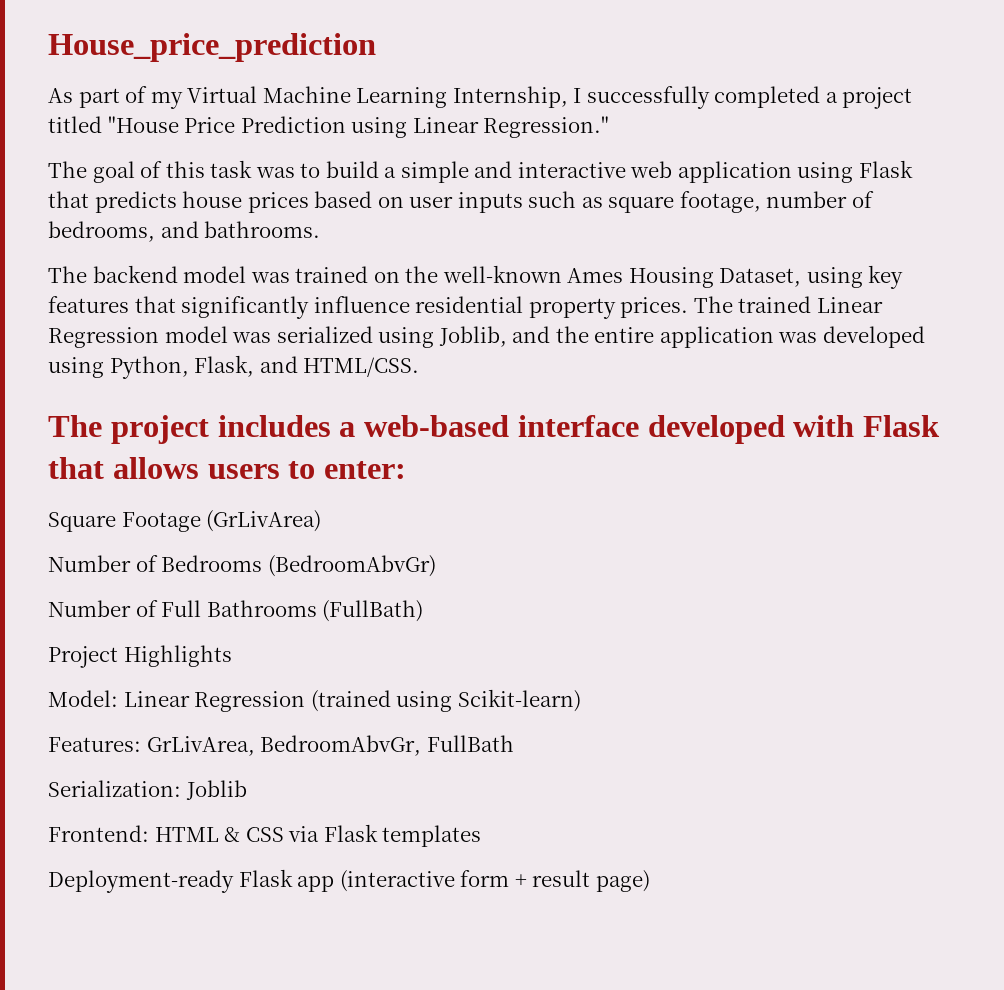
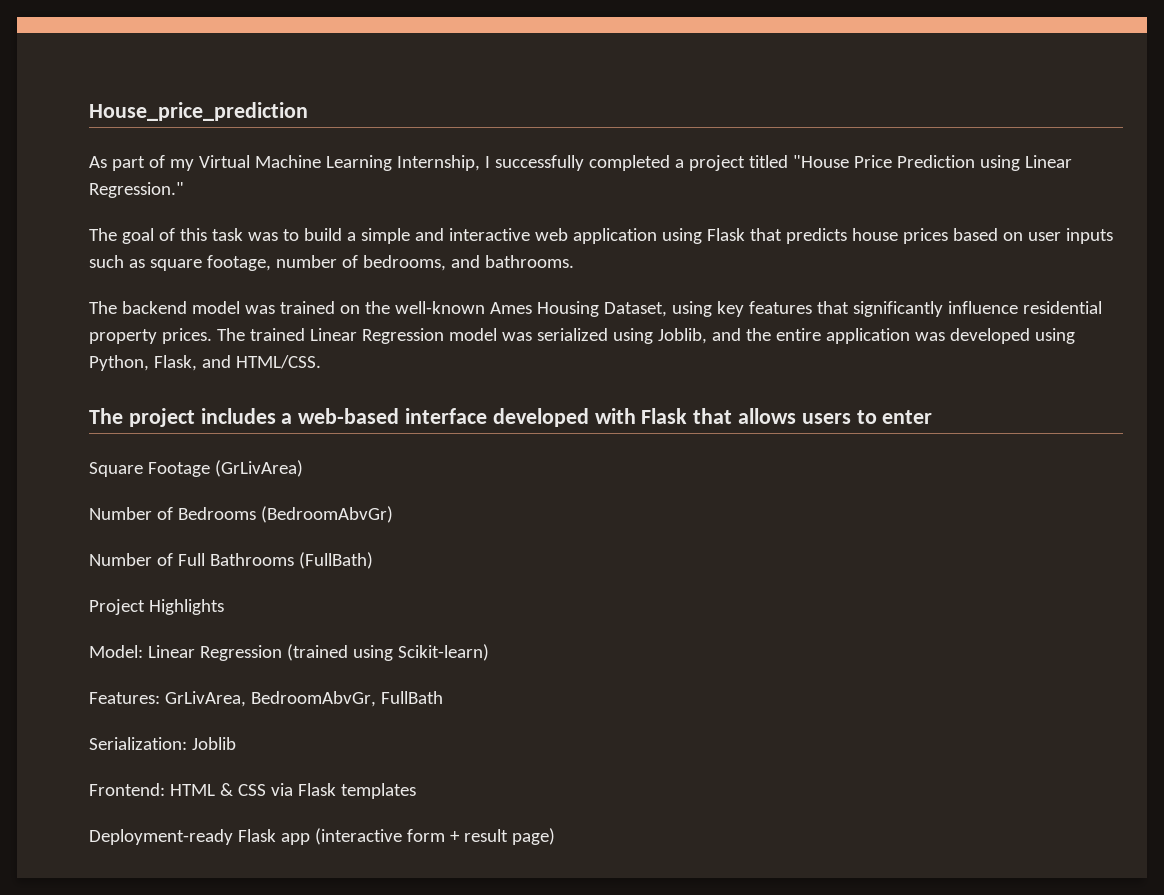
[324,461,407,479] enter: -> [882,410,933,424] enter

